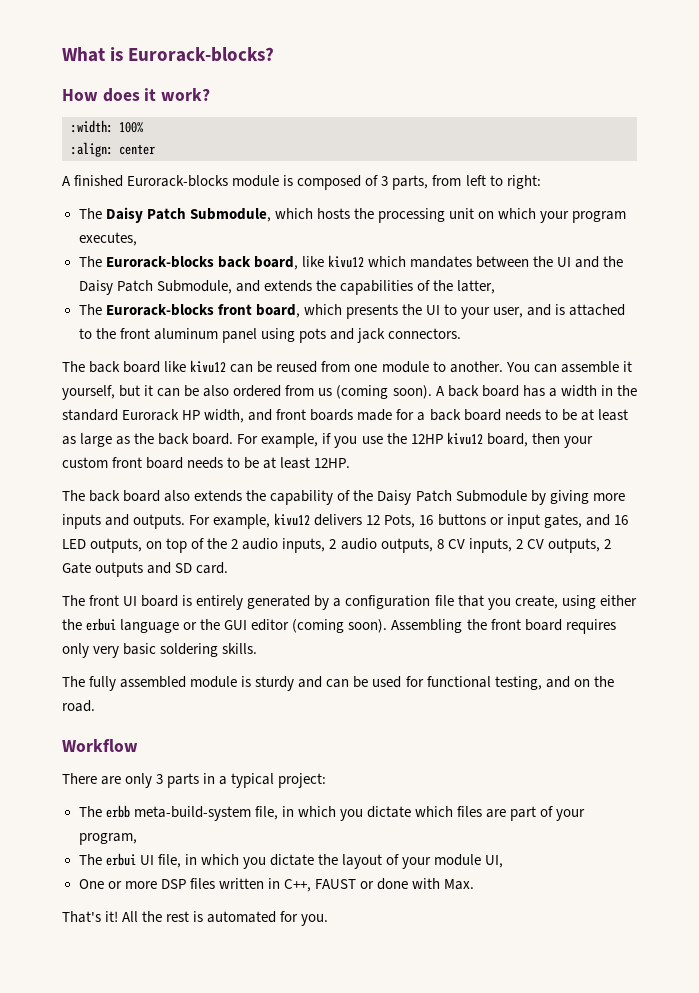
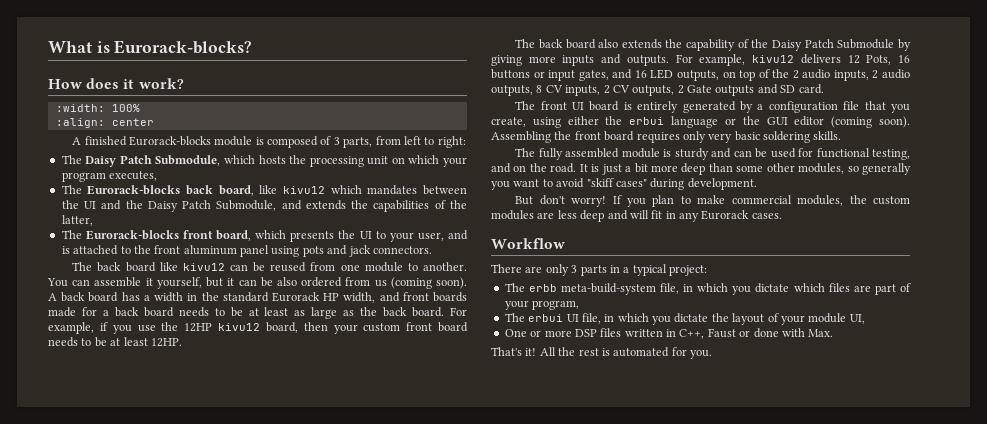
(95, 706) none -> [579,163,911,175] [491,178,757,190] [515,195,910,207] [491,210,782,222] It is just a bit more deep than some other modules, so generally you want to avoid "skiff cases" during development. // But don't worry! If you plan to make commercial modules, the custom modules are less deep and will fit in any Eurorack cases.
[314,879,356,889] FAUST -> [707,328,736,338] Faust

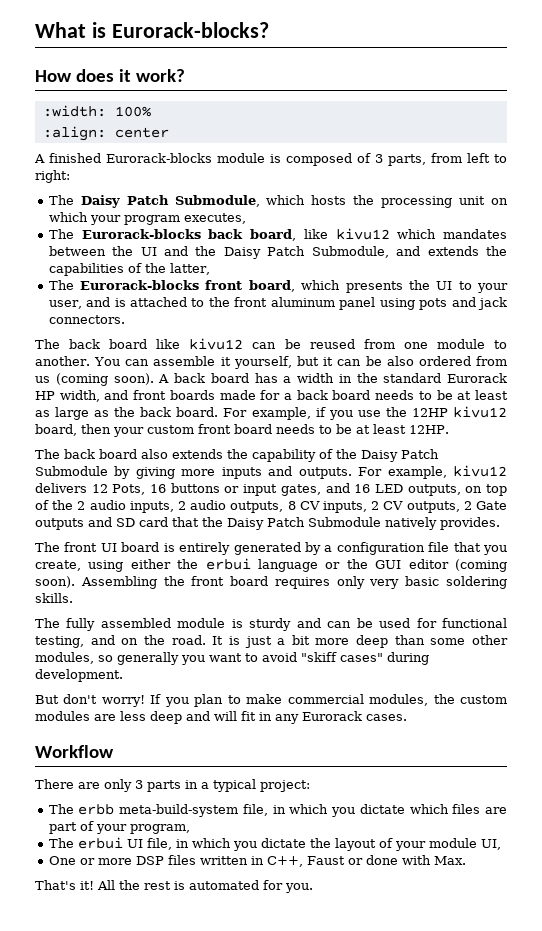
[798,84,824,94] card. -> [139,517,500,530] card that the Daisy Patch Submodule natively provides.

